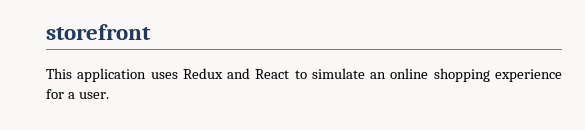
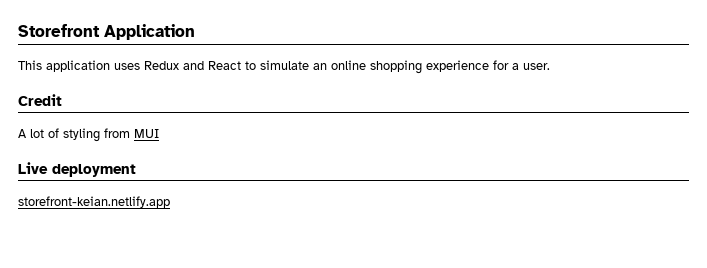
[46,24,151,40] storefront -> [18,24,195,40] Storefront Application
(109, 95) none -> [18,94,62,106] [18,128,159,142] [18,162,136,177] [18,196,170,208] // Credit // A lot of styling from MUI // Live deployment // storefront-keian.netlify.app

